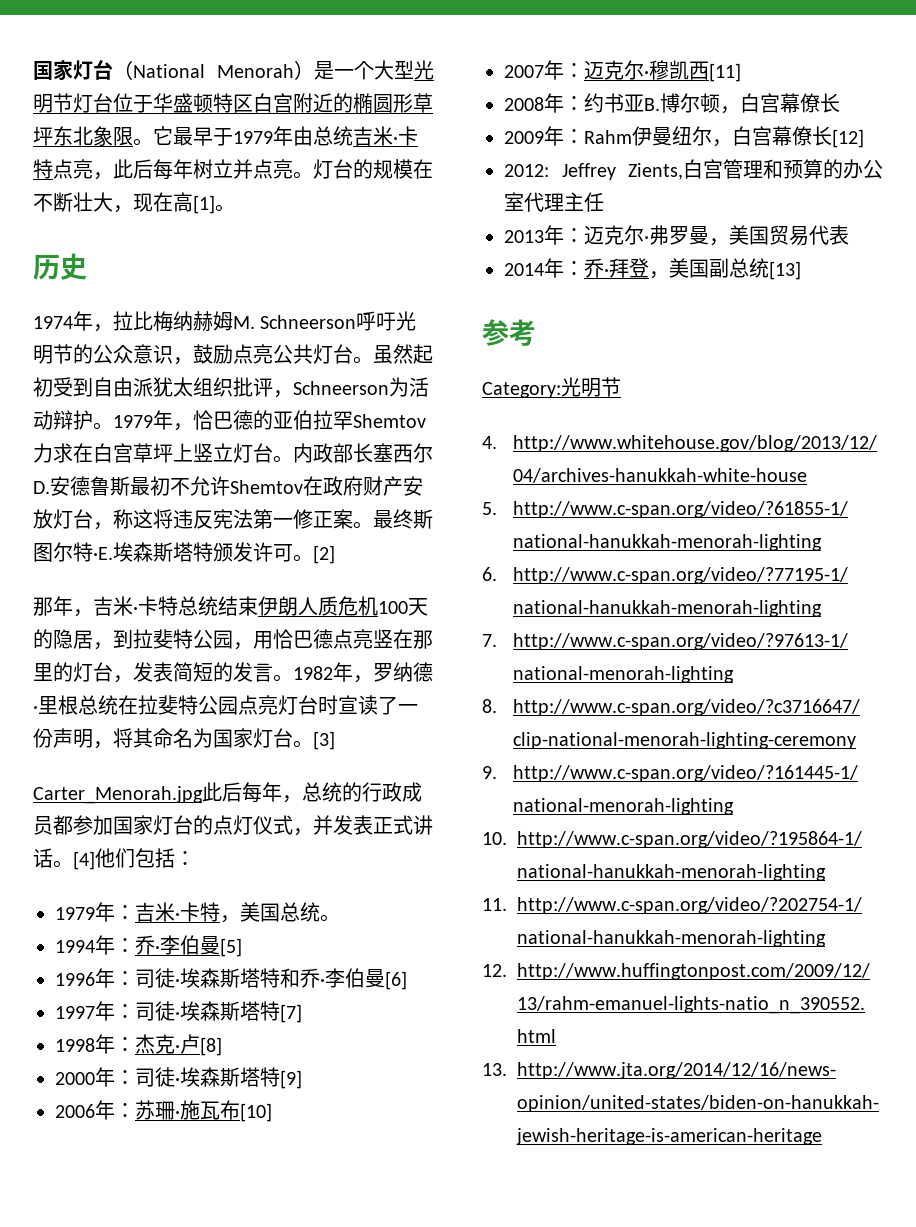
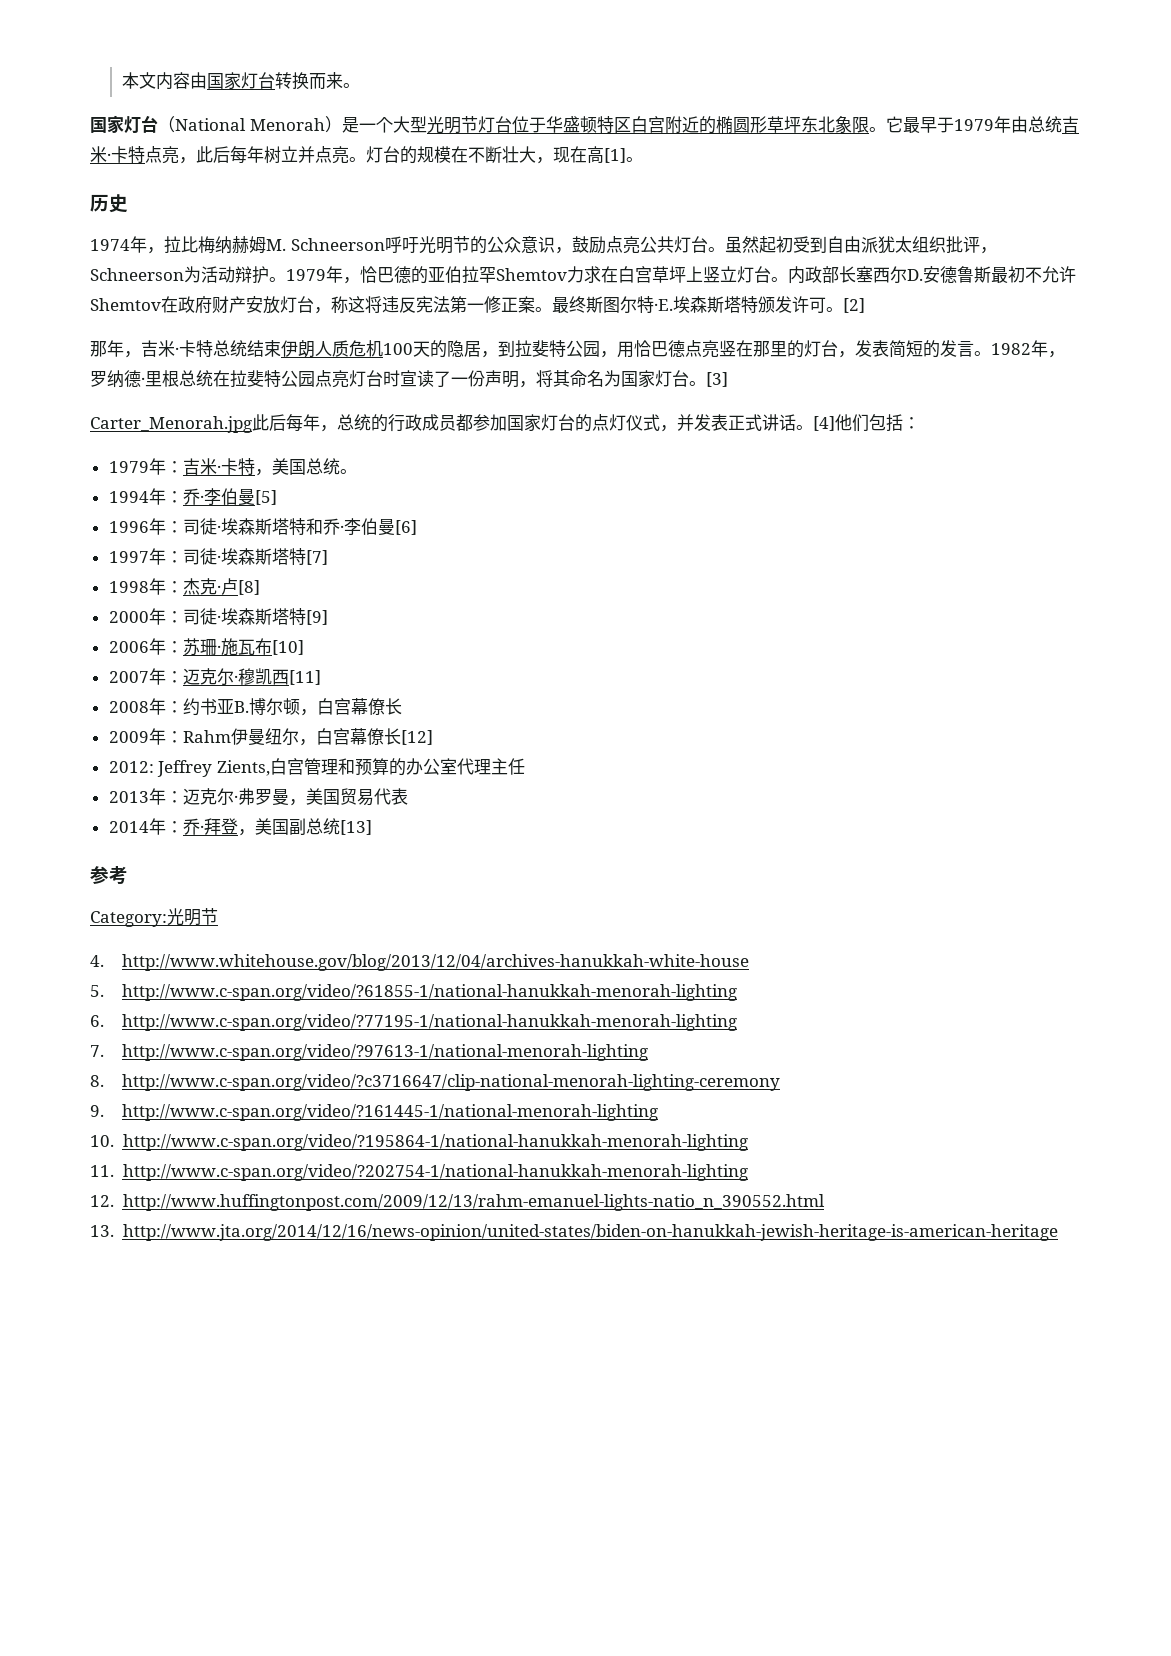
(33, 70) none -> [121,72,360,90] 本文内容由国家灯台转换而来。 //

